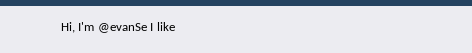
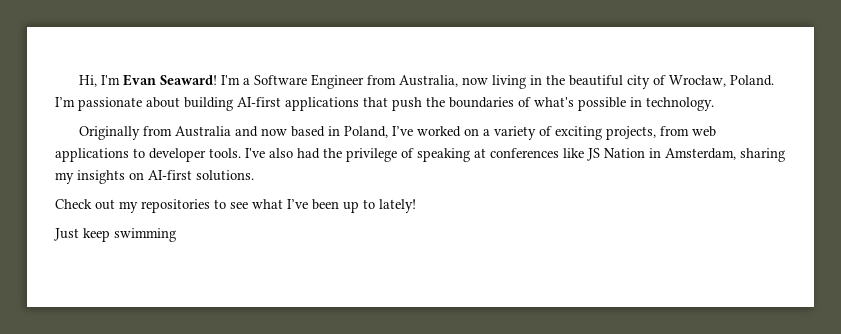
[97,22,175,33] @evanSe I like -> [123,74,775,89] [55,97,714,111] [79,126,717,140] [55,148,785,162] [55,170,254,184] [55,199,416,213] [54,228,176,242] Evan Seaward! I'm a Software Engineer from Australia, now living in the beautiful city of Wrocław, Poland. I’m passionate about building AI-first applications that push the boundaries of what's possible in technology. // Originally from Australia and now based in Poland, I’ve worked on a variety of exciting projects, from web applications to developer tools. I've also had the privilege of speaking at conferences like JS Nation in Amsterdam, sharing my insights on AI-first solutions. // Check out my repositories to see what I’ve been up to lately! // Just keep swimming

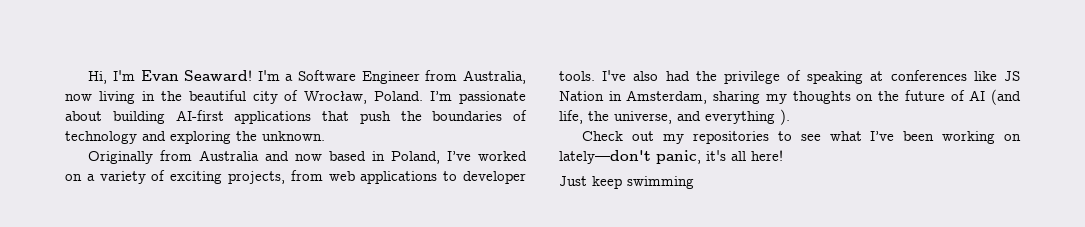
[534,97,714,111] what's possible in technology. -> [65,131,325,144] technology and exploring the unknown.
[77,170,254,184] insights on AI-first solutions. -> [792,89,1022,105] [559,109,790,125] thoughts on the future of AI (and life, the universe, and everything ).
[343,199,416,213] up to lately! -> [942,131,1021,144] [559,150,783,164] working on lately—don't panic, it's all here!

